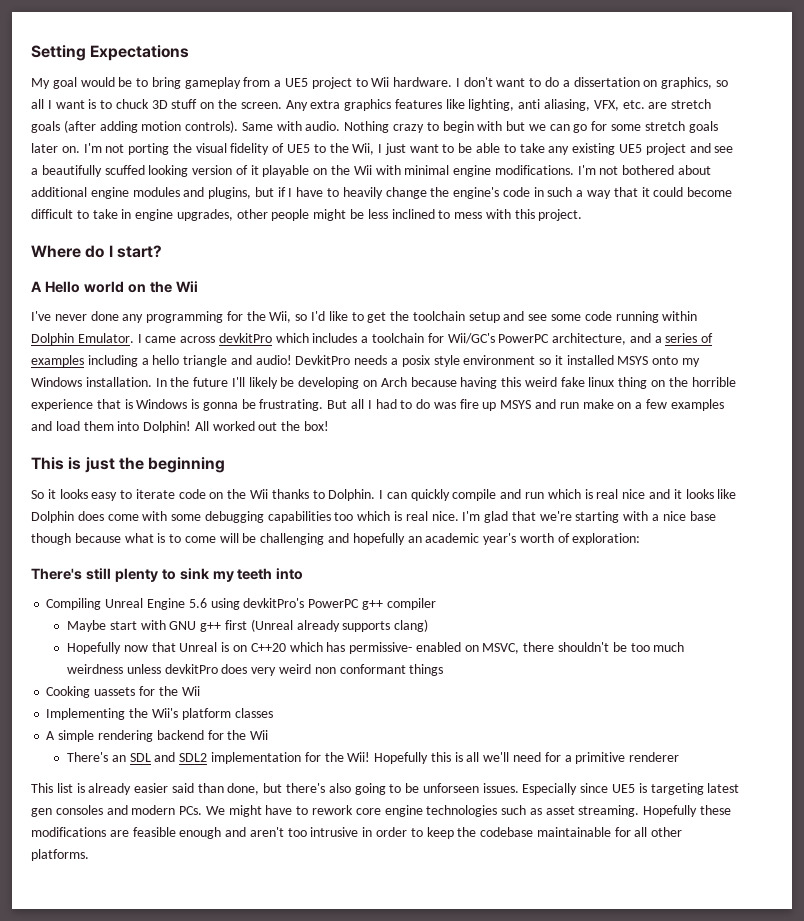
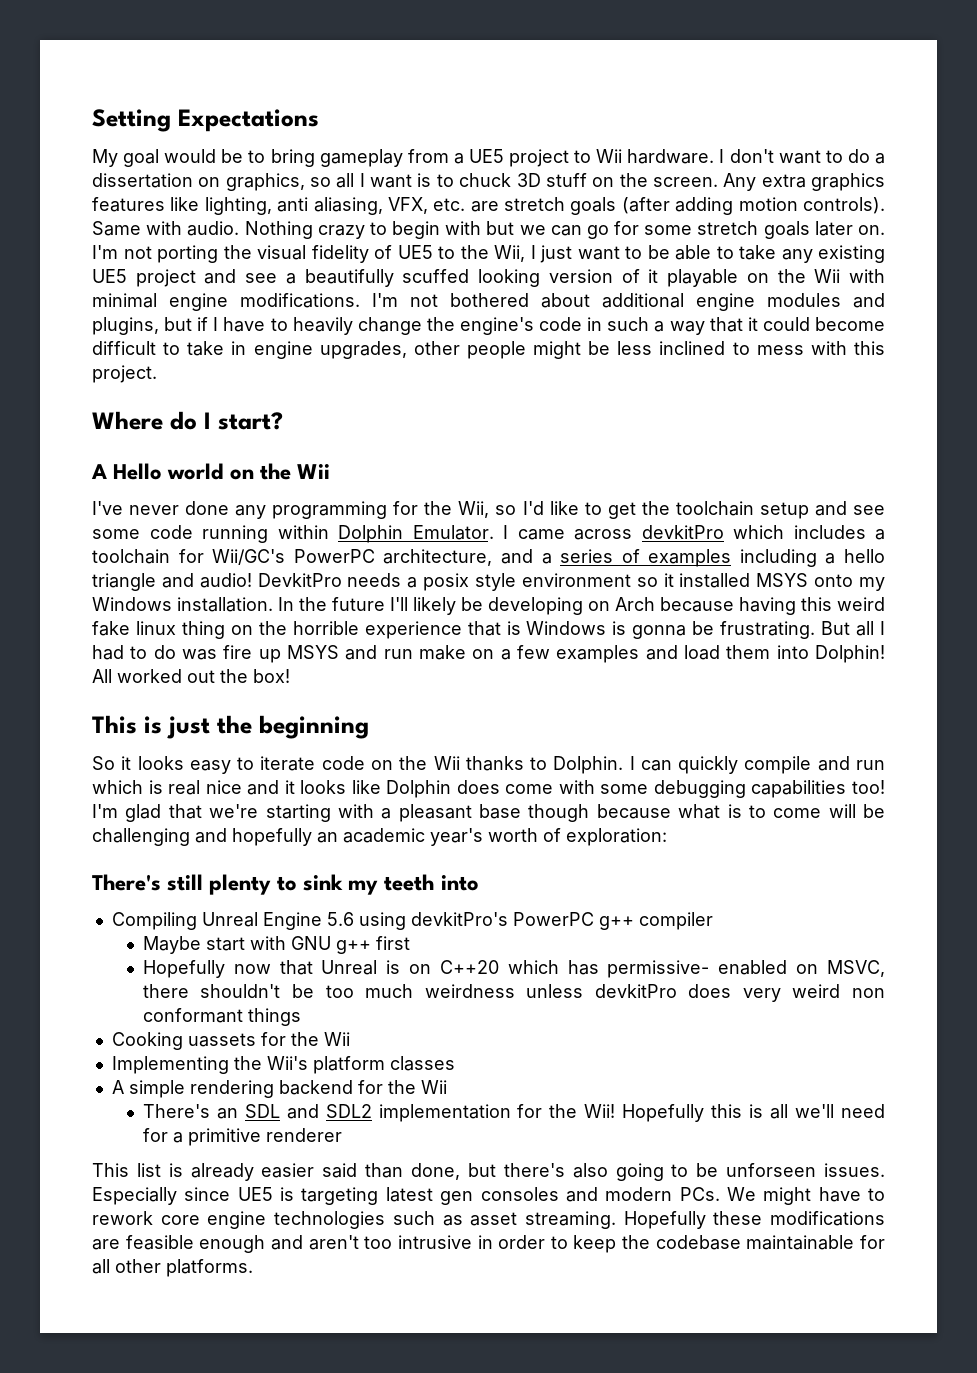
[334,511,459,521] too which is real nice. -> [852,780,885,794] too!
[662,511,686,521] nice -> [398,804,472,822] pleasant
[250,619,429,632] (Unreal already supports clang) -> (410, 943) none

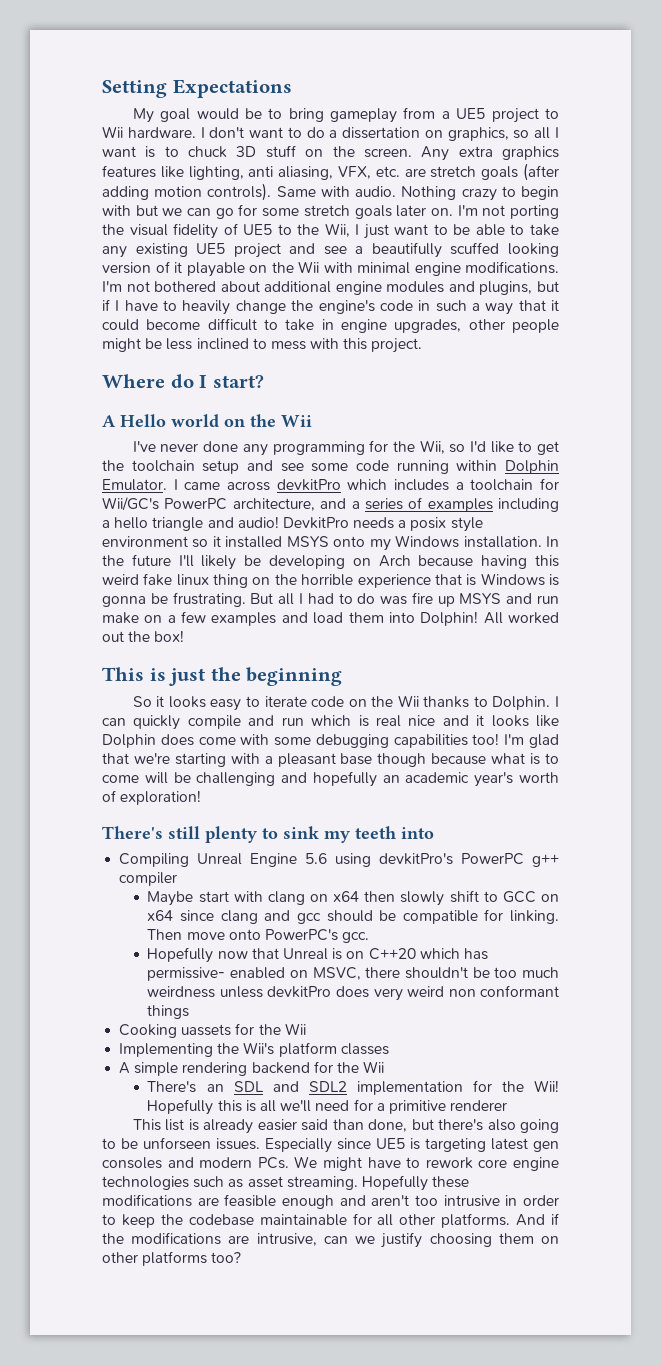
[566,828,667,846] exploration: -> [120,790,202,805] exploration!
[290,936,410,954] GNU g++ first -> [267,890,559,906] [147,909,559,924] [147,929,370,943] clang on x64 then slowly shift to GCC on x64 since clang and gcc should be compatible for linking. Then move onto PowerPC's gcc.
(253, 1268) none -> [516,1213,559,1226] [102,1232,559,1248] [102,1251,242,1266] And if the modifications are intrusive, can we justify choosing them on other platforms too?

